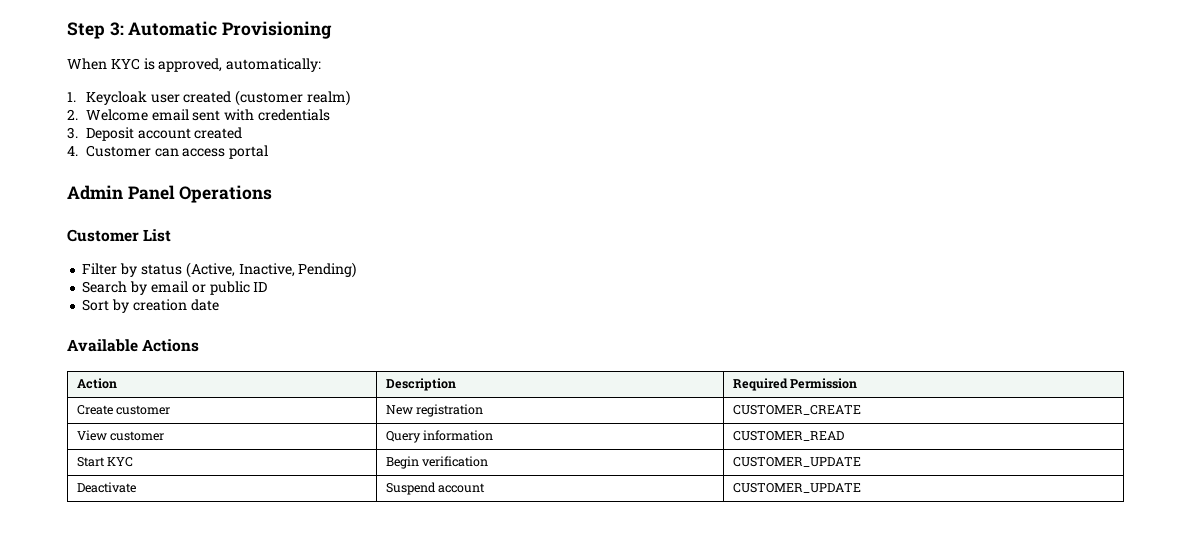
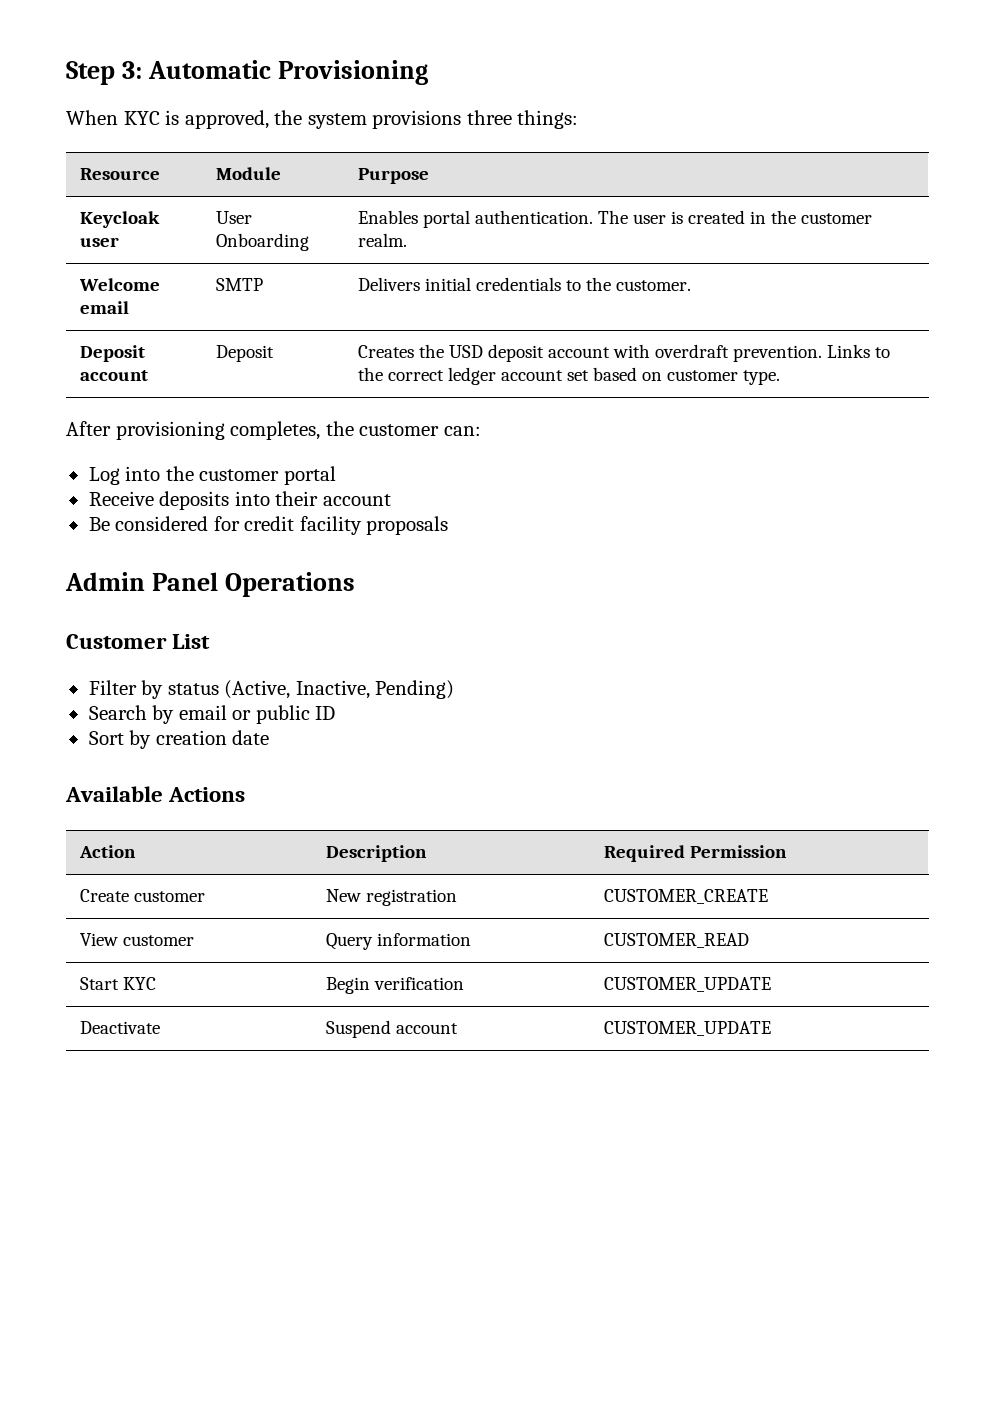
[226,58,322,72] [67,90,351,106] [67,109,331,121] [67,127,243,141] [67,145,269,159] automatically: // 1. Keycloak user created (customer realm) // 2. Welcome email sent with credentials // 3. Deposit account created // 4. Customer can access portal -> [274,110,579,129] [79,168,160,180] [215,167,281,180] [357,168,429,184] [79,211,160,228] [79,237,119,247] [215,211,252,224] [215,233,309,251] [357,210,872,228] [357,233,407,247] [78,278,160,291] [79,301,129,314] [215,278,263,291] [357,277,691,291] [79,345,145,362] [79,370,148,381] [215,345,274,362] [357,344,890,362] [357,367,780,385] [66,421,481,440] [88,466,336,485] [88,491,391,510] [88,516,449,535] the system provisions three things: // Resource | Module | Purpose // Keycloak user | User Onboarding | Enables portal authentication. The user is created in the customer realm. // Welcome email | SMTP | Delivers initial credentials to the customer. // Deposit account | Deposit | Creates the USD deposit account with overdraft prevention. Links to the correct ledger account set based on customer type. // After provisioning completes, the customer can: // Log into the customer portal // Receive deposits into their account // Be considered for credit facility proposals

